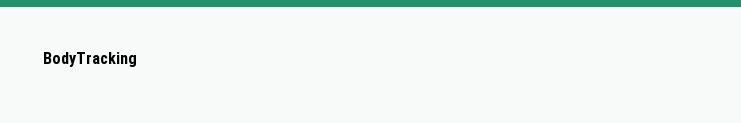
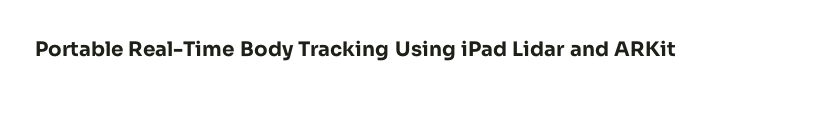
[43,52,137,67] BodyTracking -> [35,40,677,61] Portable Real-Time Body Tracking Using iPad Lidar and ARKit

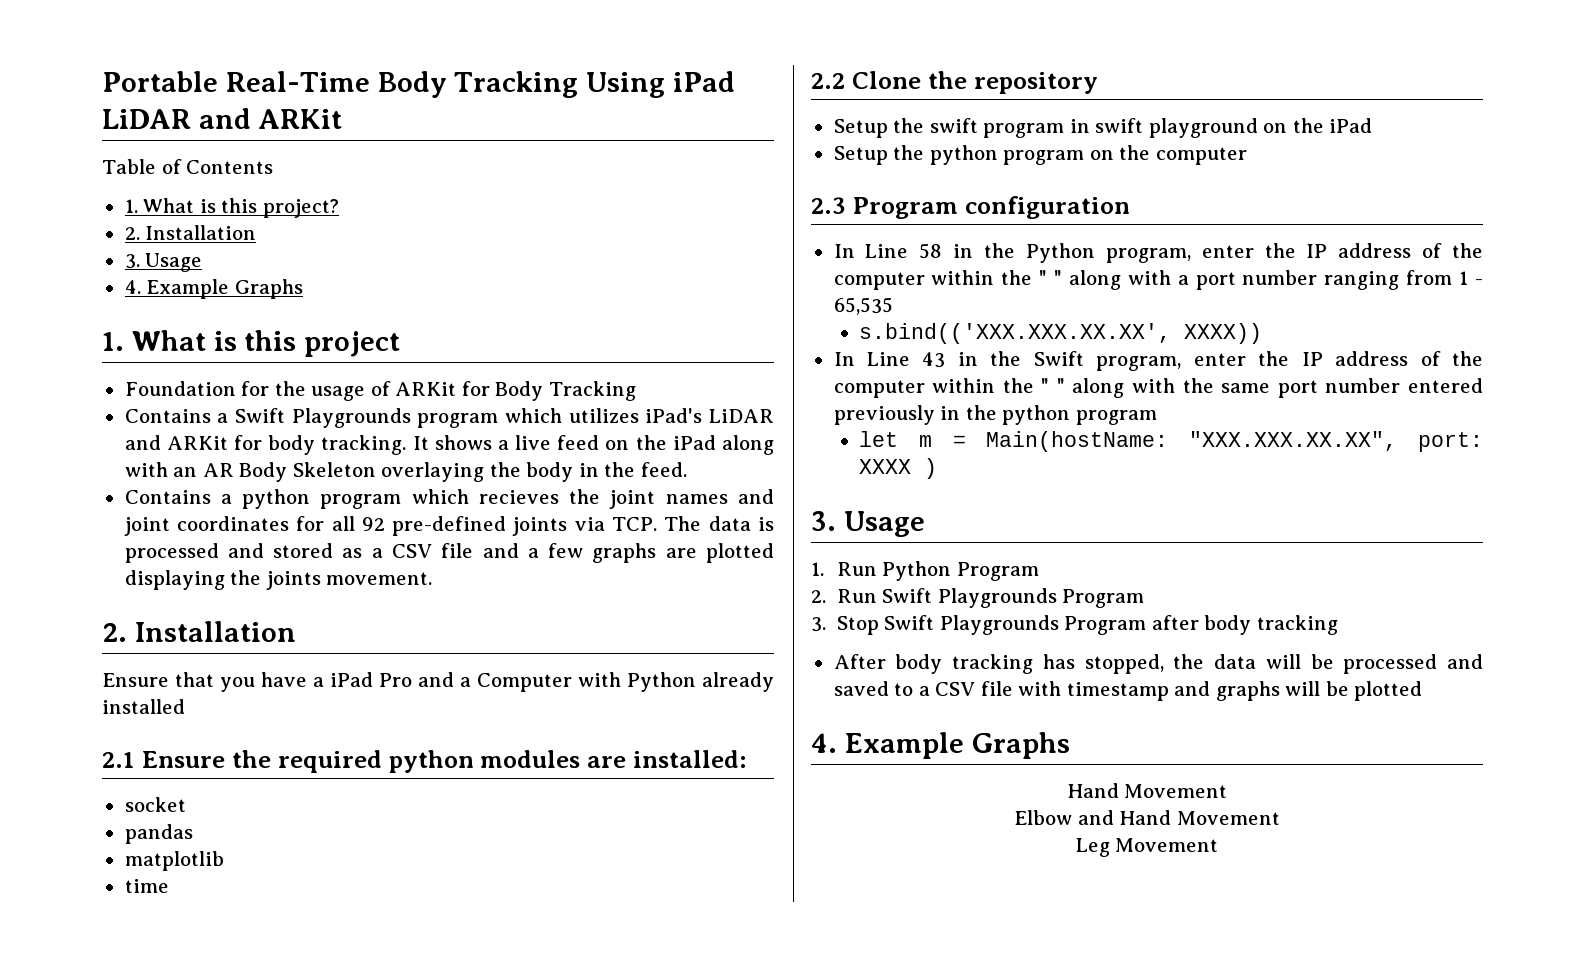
[512,40,677,57] Lidar and ARKit -> [102,108,342,129] [102,159,274,174] [124,198,339,218] [124,225,257,240] [124,253,203,272] [124,279,303,299] [102,330,401,357] [124,381,636,401] [124,408,774,428] [124,435,774,455] [124,462,687,482] [124,489,775,509] [123,516,774,536] [124,543,775,563] [124,570,433,590] [102,621,296,642] [102,672,774,692] [102,699,185,714] [102,750,748,773] [124,797,186,812] [124,824,193,844] [124,851,224,871] [124,879,169,893] [811,71,1098,94] [833,118,1373,138] [833,145,1247,165] [811,196,1130,219] [833,243,1484,263] [833,270,1484,290] [833,297,893,315] [859,323,1263,344] [833,351,1483,371] [833,378,1483,398] [833,405,1157,425] [859,431,1483,452] [859,458,938,479] [811,511,925,537] [811,561,1039,581] [811,588,1145,608] [811,615,1338,635] [833,654,1483,674] [833,681,1423,701] [811,732,1070,759] [1066,783,1228,798] [1014,810,1280,825] [1075,838,1219,857] LiDAR and ARKit // Table of Contents // 1. What is this project? // 2. Installation // 3. Usage // 4. Example Graphs // 1. What is this project // Foundation for the usage of ARKit for Body Tracking // Contains a Swift Playgrounds program which utilizes iPad's LiDAR and ARKit for body tracking. It shows a live feed on the iPad along with an AR Body Skeleton overlaying the body in the feed. // Contains a python program which recieves the joint names and joint coordinates for all 92 pre-defined joints via TCP. The data is processed and stored as a CSV file and a few graphs are plotted displaying the joints movement. // 2. Installation // Ensure that you have a iPad Pro and a Computer with Python already installed // 2.1 Ensure the required python modules are installed: // socket // pandas // matplotlib // time // 2.2 Clone the repository // Setup the swift program in swift playground on the iPad // Setup the python program on the computer // 2.3 Program configuration // In Line 58 in the Python program, enter the IP address of the computer within the " " along with a port number ranging from 1 - 65,535 // s.bind(('XXX.XXX.XX.XX', XXXX)) // In Line 43 in the Swift program, enter the IP address of the computer within the " " along with the same port number entered previously in the python program // let m = Main(hostName: "XXX.XXX.XX.XX", port: XXXX ) // 3. Usage // 1. Run Python Program // 2. Run Swift Playgrounds Program // 3. Stop Swift Playgrounds Program after body tracking // After body tracking has stopped, the data will be processed and saved to a CSV file with timestamp and graphs will be plotted // 4. Example Graphs // Hand Movement // Elbow and Hand Movement // Leg Movement

